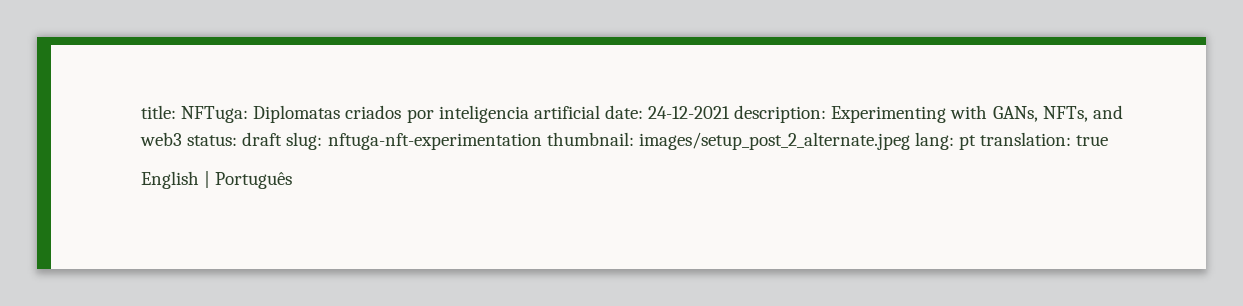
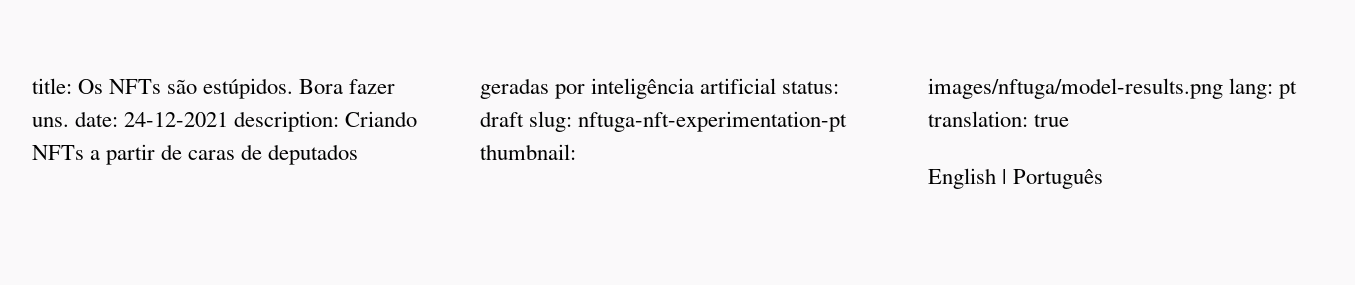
[181,105,1123,123] [140,132,910,150] NFTuga: Diplomatas criados por inteligencia artificial date: 24-12-2021 description: Experimenting with GANs, NFTs, and web3 status: draft slug: nftuga-nft-experimentation thumbnail: images/setup_post_2_alternate.jpeg -> [78,78,396,99] [32,111,418,132] [32,144,359,165] [480,78,840,99] [480,111,848,132] [480,144,576,160] [928,78,1223,99] Os NFTs são estúpidos. Bora fazer uns. date: 24-12-2021 description: Criando NFTs a partir de caras de deputados geradas por inteligência artificial status: draft slug: nftuga-nft-experimentation-pt thumbnail: images/nftuga/model-results.png

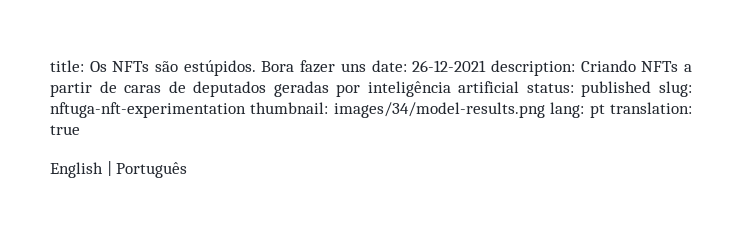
[32,111,229,127] uns. date: 24-12-2021 -> [340,60,487,72] uns date: 26-12-2021
[480,111,848,132] [480,144,576,160] [928,78,1223,99] draft slug: nftuga-nft-experimentation-pt thumbnail: images/nftuga/model-results.png -> [581,81,692,97] [50,102,545,118] published slug: nftuga-nft-experimentation thumbnail: images/34/model-results.png

